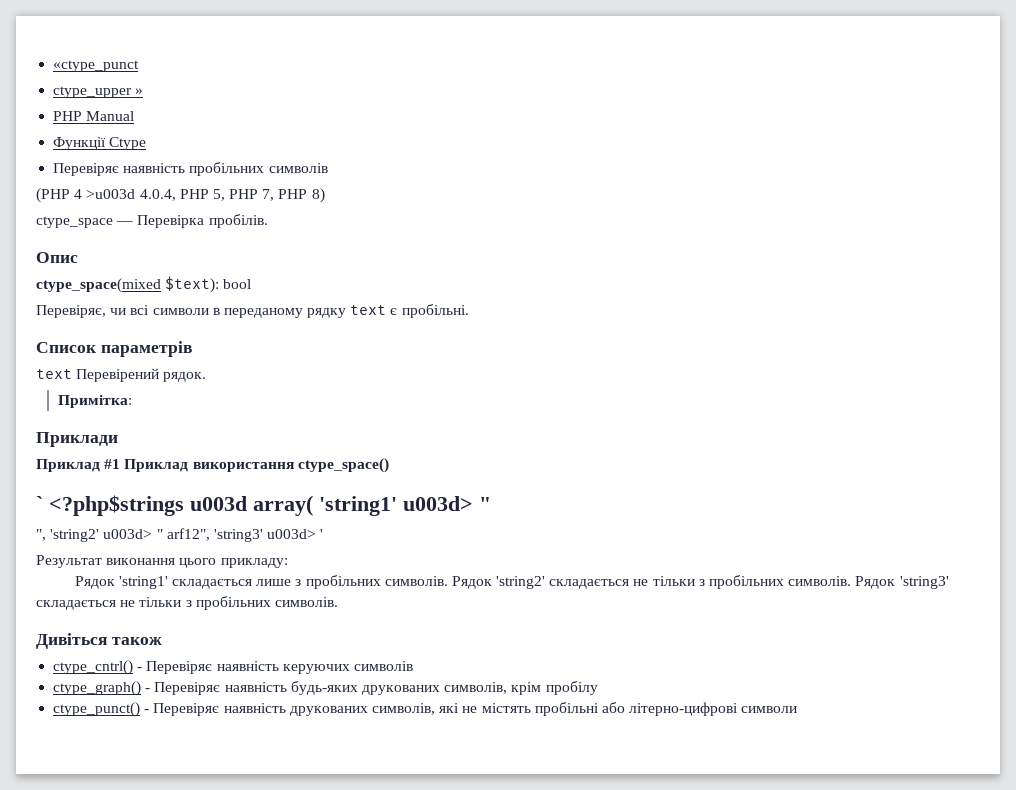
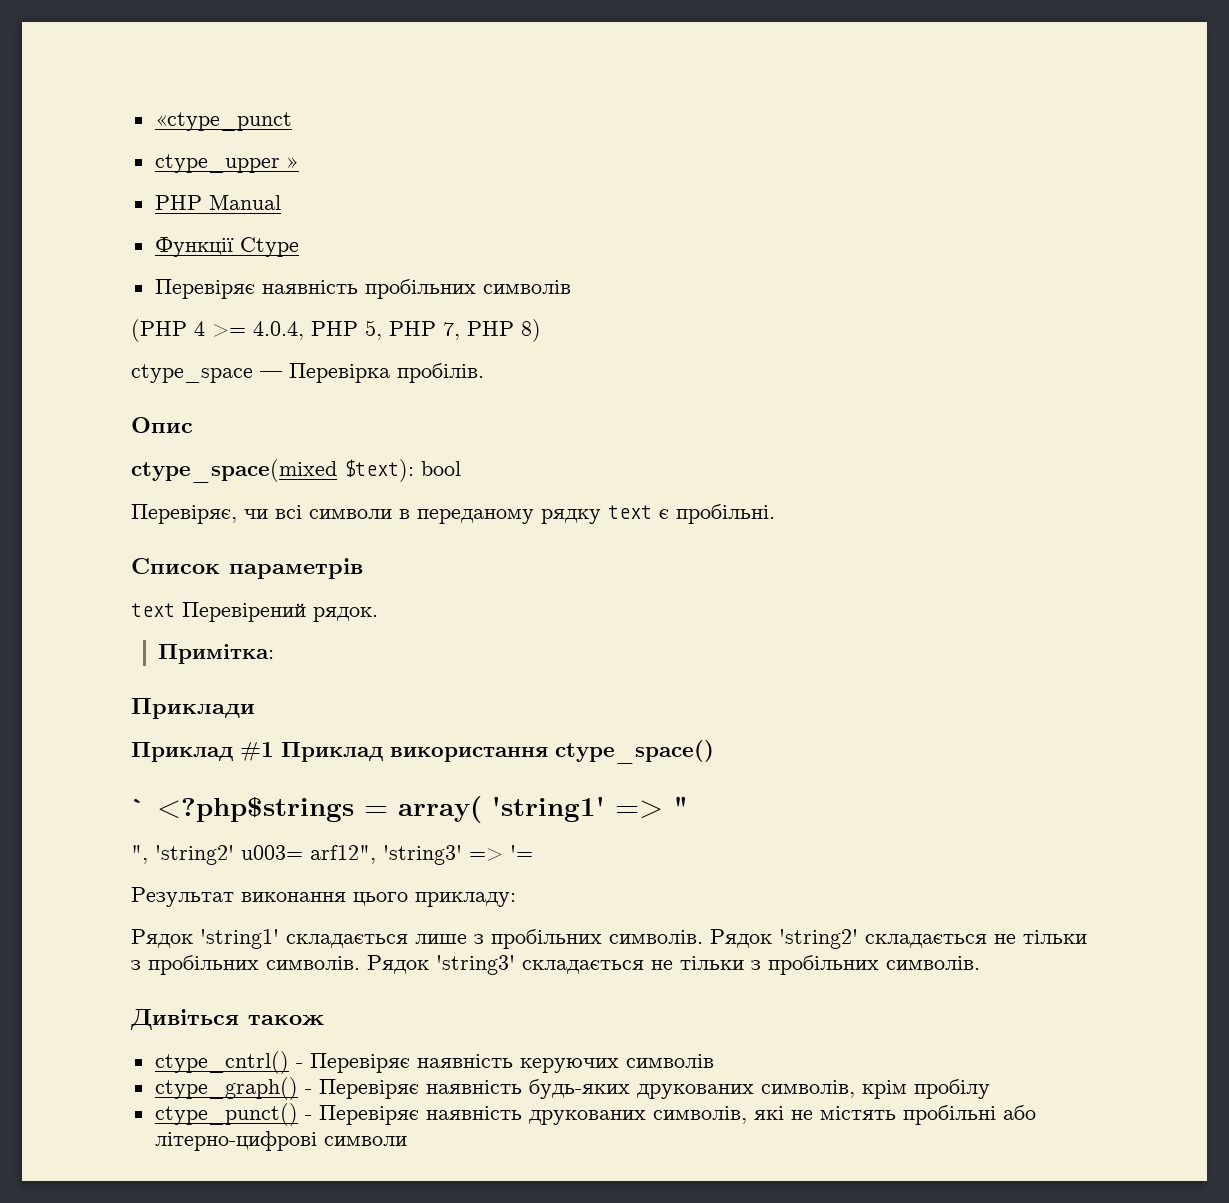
[86,189,136,199] >u003d -> [212,324,246,337] >=
[190,496,247,511] u003d -> [364,806,388,816] =
[403,496,473,511] u003d> -> [615,800,663,818] =>
[103,528,324,542] u003d> " arf12", 'string3' u003d> ' -> [241,845,533,865] u003= arf12", 'string3' => '=

